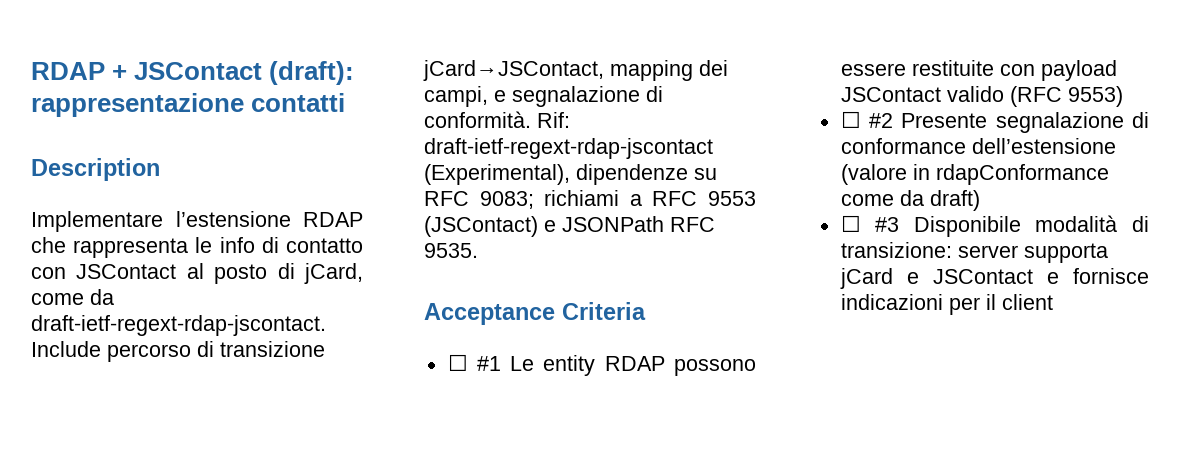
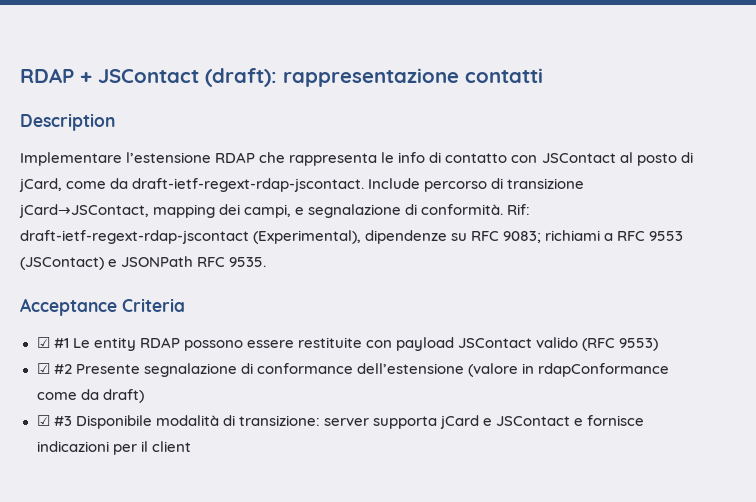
[447,354,468,371] ☐ -> [36,337,50,348] ☑
[840,111,861,128] ☐ -> [36,363,50,374] ☑
[840,215,861,232] ☐ -> [36,415,50,426] ☑

